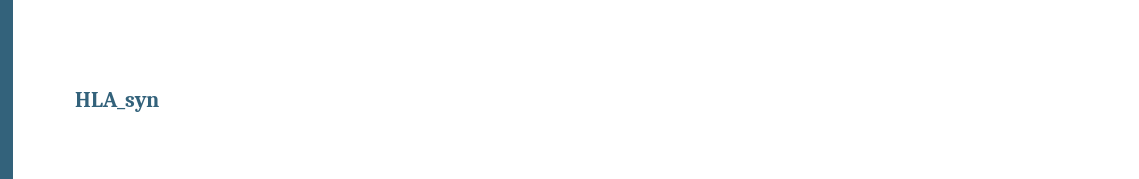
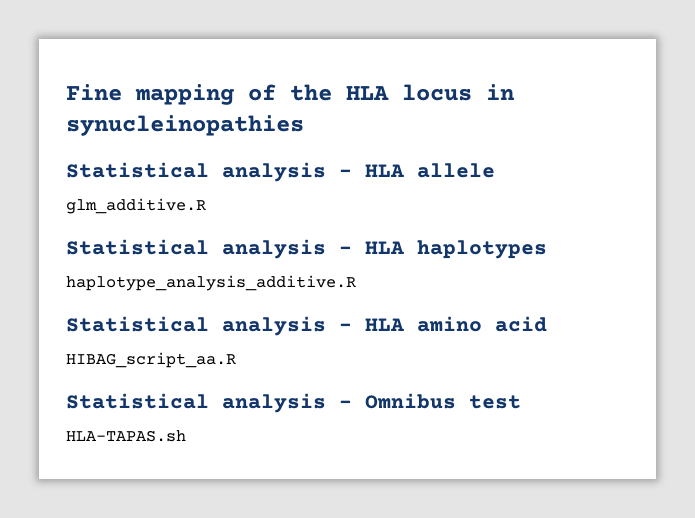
[75,92,159,112] HLA_syn -> [66,84,515,105] [66,115,304,136] [66,162,495,182] [66,198,206,214] [66,239,547,259] [66,275,356,291] [66,316,547,336] [66,352,236,368] [66,393,521,413] [66,430,186,442] Fine mapping of the HLA locus in synucleinopathies // Statistical analysis - HLA allele // glm_additive.R // Statistical analysis - HLA haplotypes // haplotype_analysis_additive.R // Statistical analysis - HLA amino acid // HIBAG_script_aa.R // Statistical analysis - Omnibus test // HLA-TAPAS.sh

